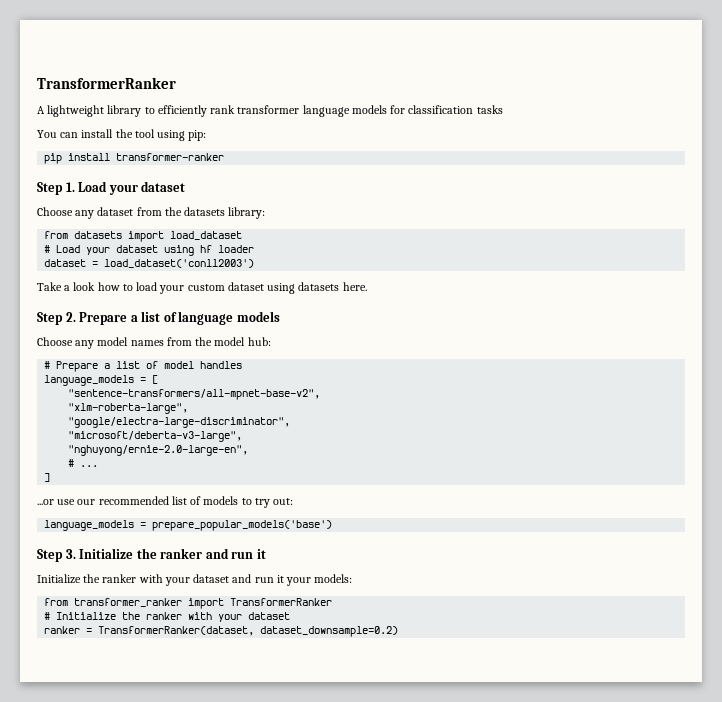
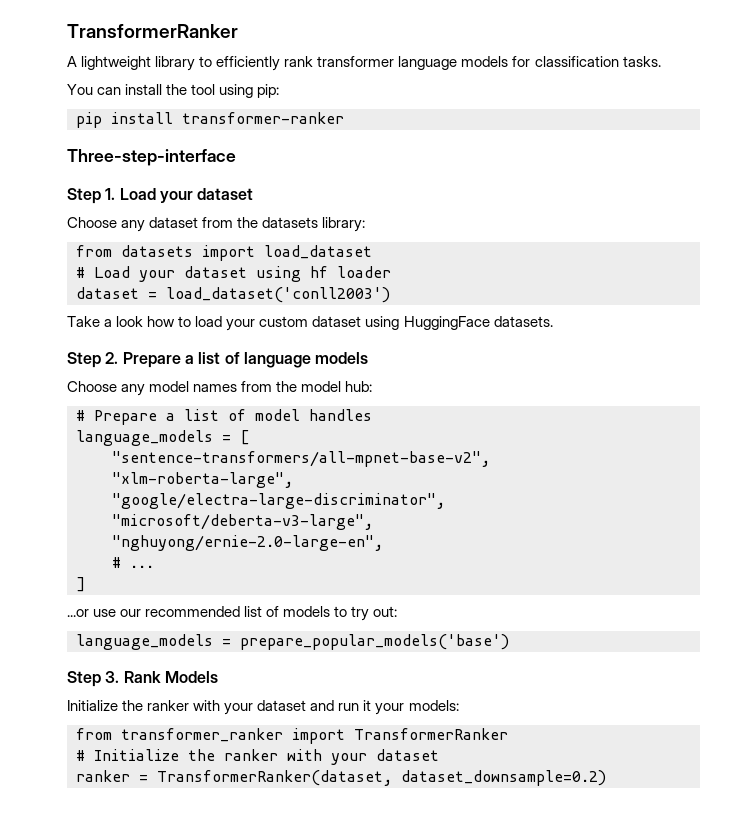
[476,105,503,114] tasks -> [622,56,661,67] tasks.
(225, 157) none -> [67,149,236,166] // Three-step-interface
[298,282,367,291] datasets here. -> [403,316,553,330] HuggingFace datasets.
[79,548,266,559] Initialize the ranker and run it -> [123,671,218,683] Rank Models

